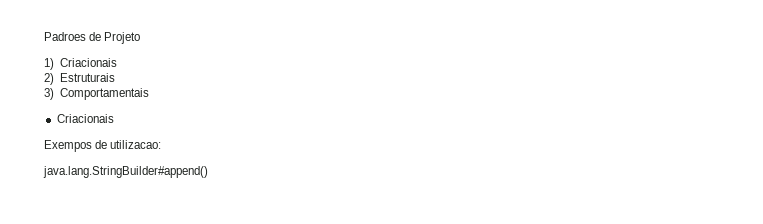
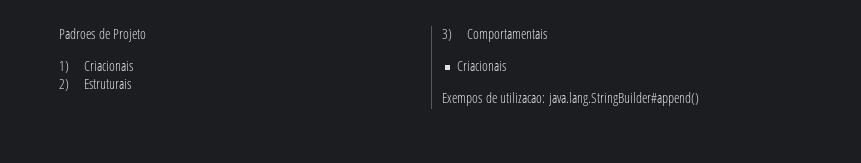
(162, 144) // -> (546, 97) none

